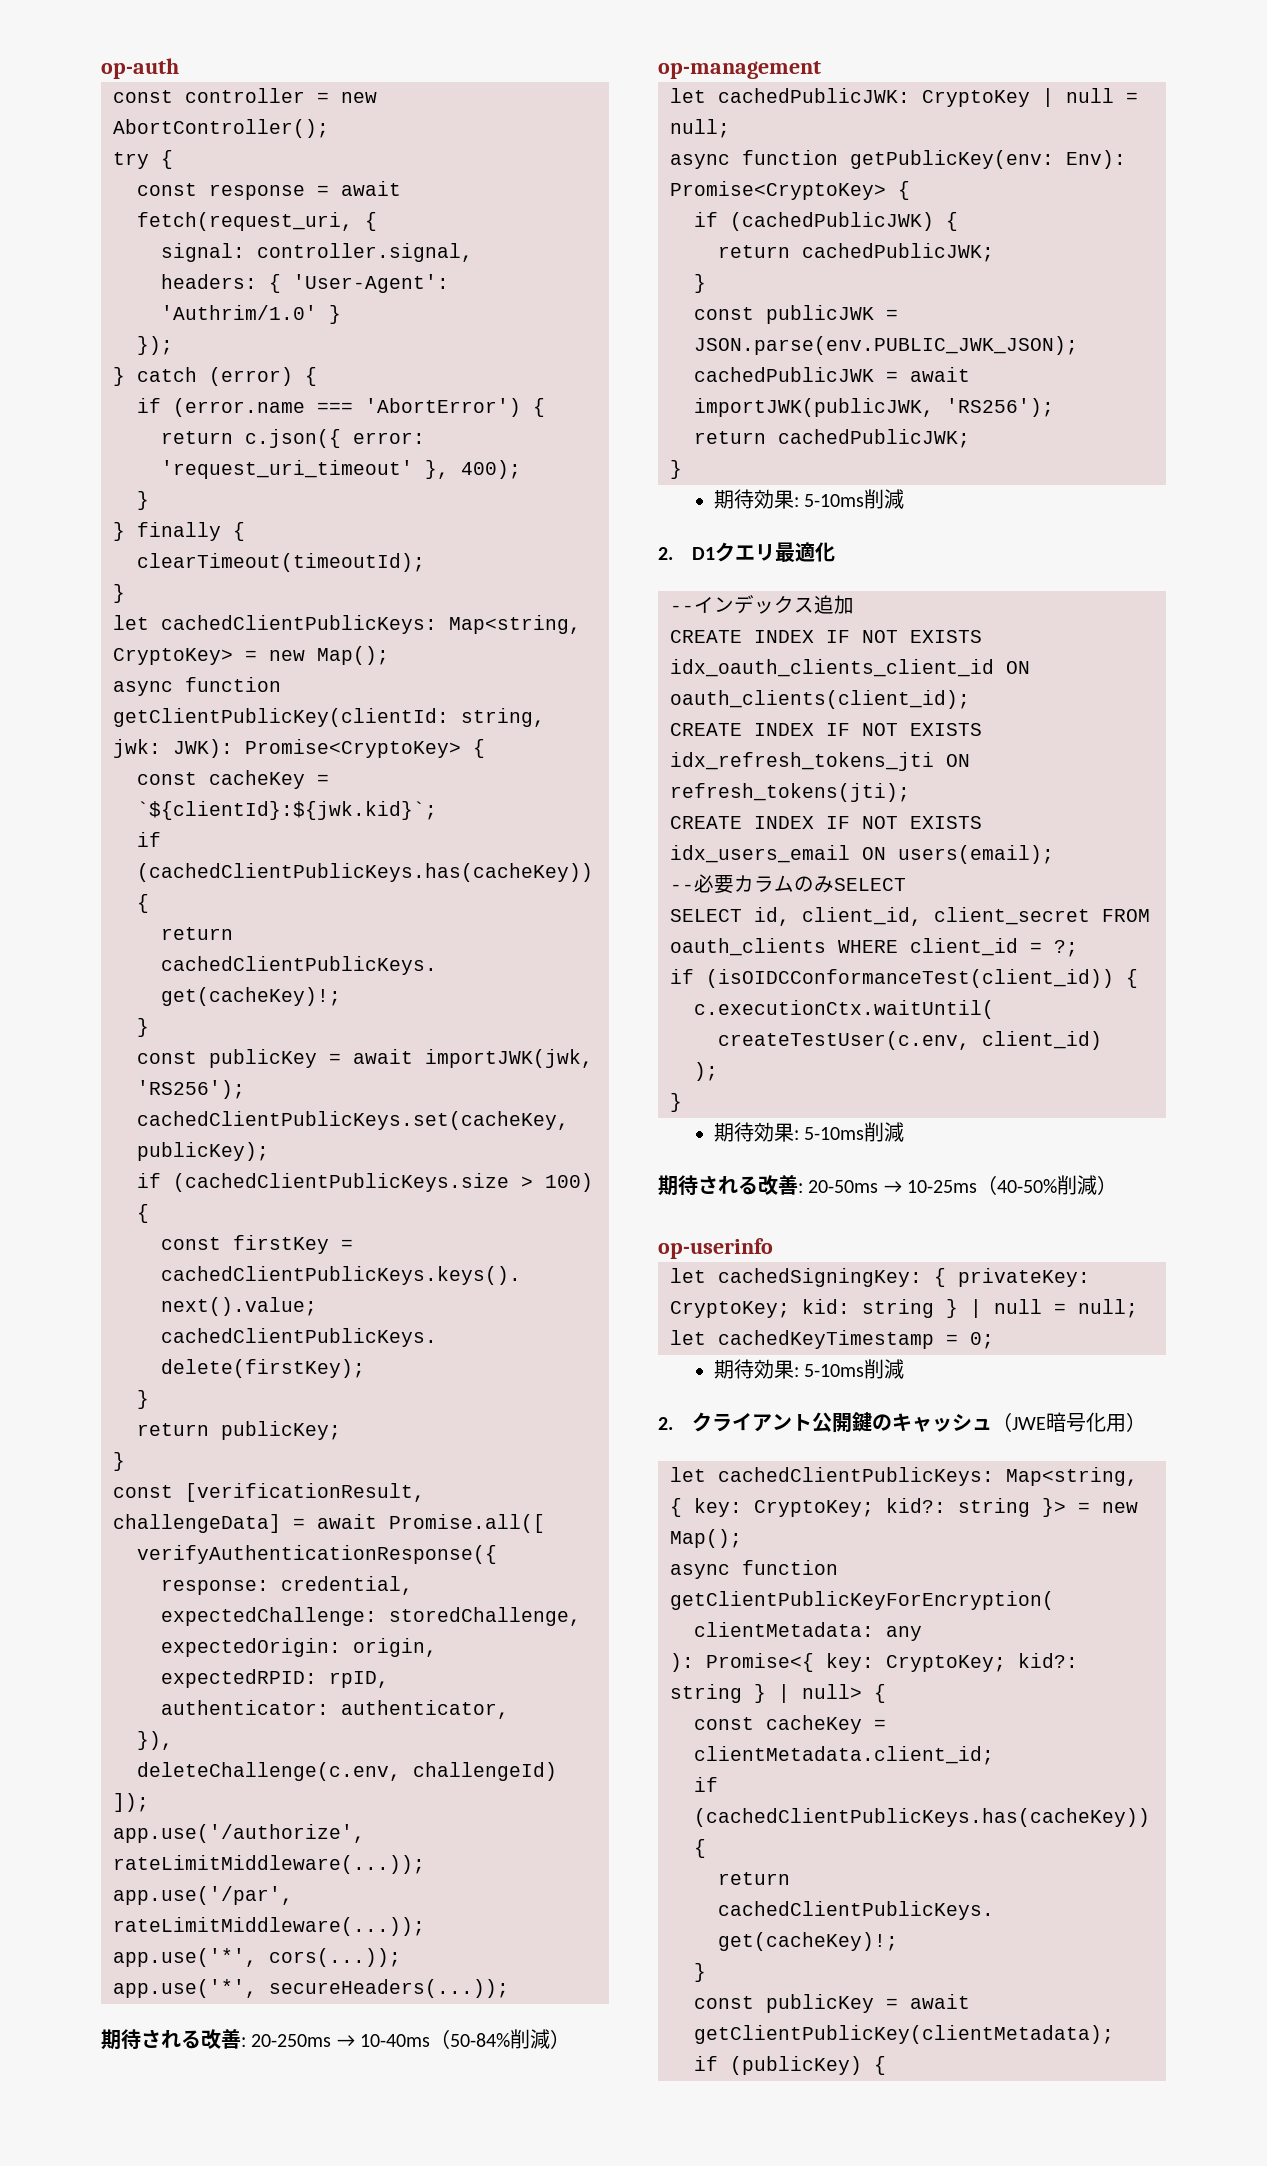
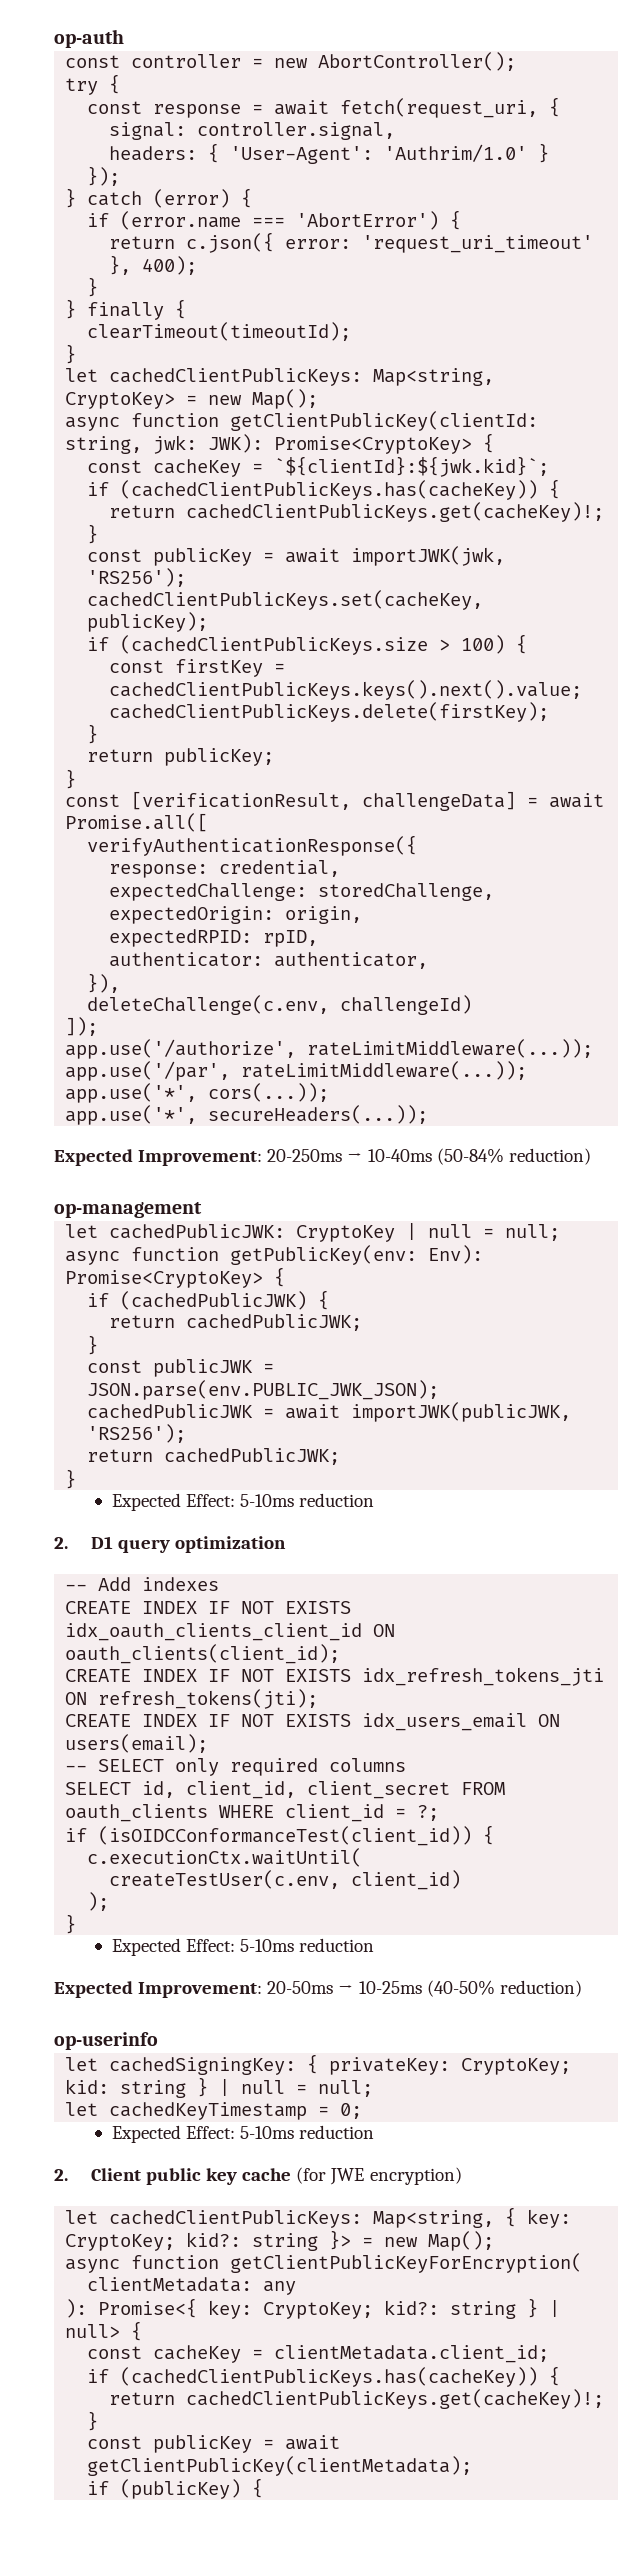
[101,2029,571,2050] 期待される改善: 20-250ms → 10-40ms（50-84%削減） -> [54,1148,591,1166] Expected Improvement: 20-250ms → 10-40ms (50-84% reduction)
[713,489,904,509] [658,542,835,562] [670,595,854,614] 期待効果: 5-10ms削減 // 2. D1クエリ最適化 // --インデックス追加 -> [111,1493,375,1511] [54,1536,286,1553] [65,1577,220,1591] Expected Effect: 5-10ms reduction // 2. D1 query optimization // -- Add indexes
[694,874,906,894] 必要カラムのみSELECT -> [98,1758,407,1776] SELECT only required columns
[713,1122,904,1142] [658,1175,1118,1196] 期待効果: 5-10ms削減 // 期待される改善: 20-50ms → 10-25ms（40-50%削減） -> [111,1938,375,1956] [54,1980,582,1998] Expected Effect: 5-10ms reduction // Expected Improvement: 20-50ms → 10-25ms (40-50% reduction)
[713,1359,904,1379] [658,1412,1146,1433] 期待効果: 5-10ms削減 // 2.クライアント公開鍵のキャッシュ（JWE暗号化用） -> [111,2125,375,2143] [54,2167,462,2185] Expected Effect: 5-10ms reduction // 2. Client public key cache (for JWE encryption)

